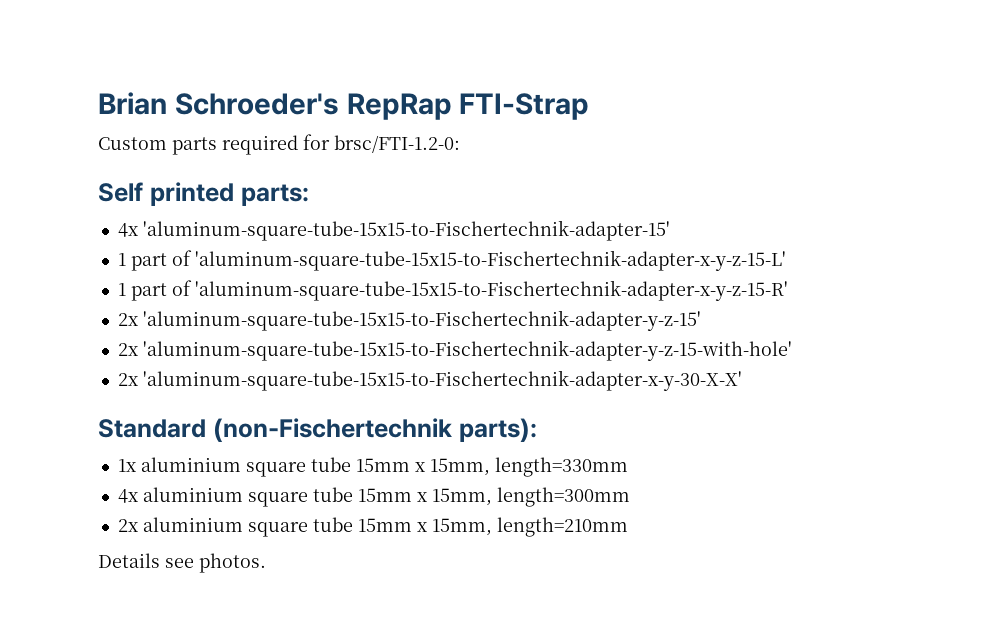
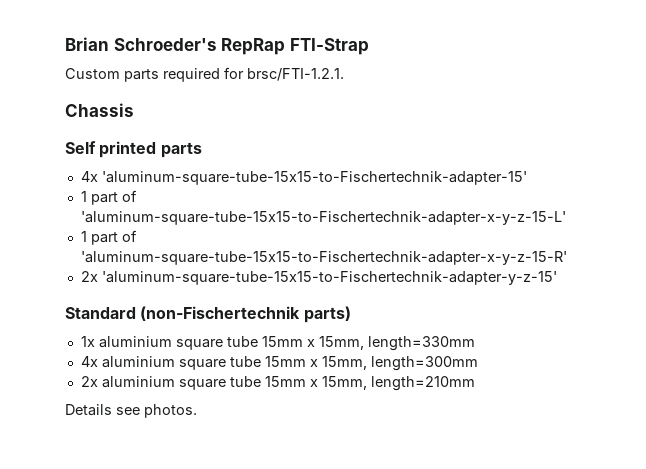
[334,135,460,153] brsc/FTI-1.2-0: -> [247,68,344,81] [65,103,134,117] brsc/FTI-1.2.1. // Chassis
[240,184,309,206] parts: -> [160,142,202,158] parts
[117,340,792,361] [117,370,742,391] // 2x 'aluminum-square-tube-15x15-to-Fischertechnik-adapter-y-z-15-with-hole' // 2x 'aluminum-square-tube-15x15-to-Fischertechnik-adapter-x-y-30-X-X' -> (557, 278) none
[458,418,537,442] parts): -> [303,306,351,323] parts)

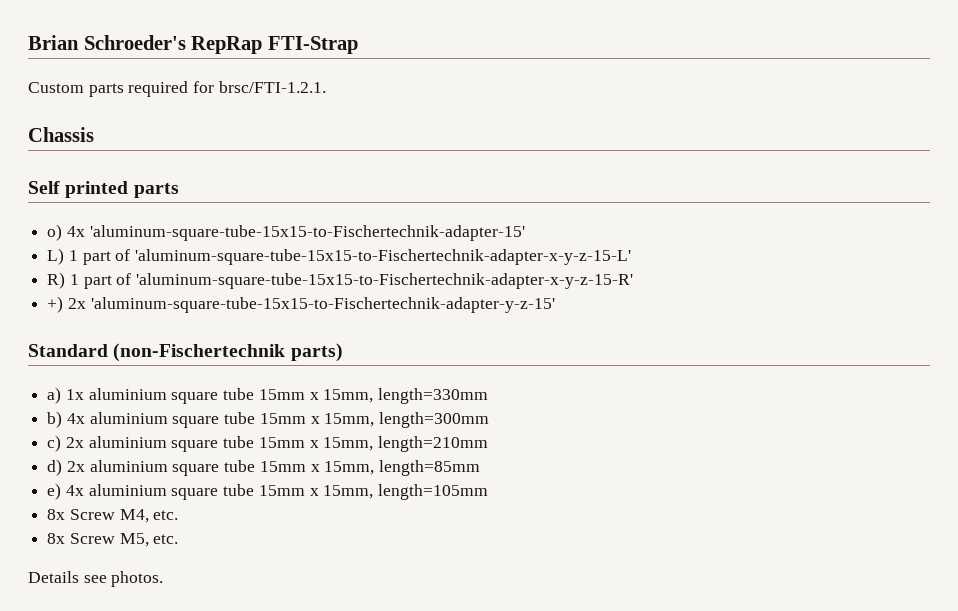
(202, 150) none -> [47,224,63,241] o)
(527, 178) none -> [47,248,65,265] L)
(566, 218) none -> [47,272,66,289] R)
(567, 258) none -> [47,296,64,313] +)
(351, 314) none -> [47,387,62,404] a)
(475, 343) none -> [47,411,63,428] b)
(478, 363) none -> [47,435,62,452] c)
(475, 383) none -> [47,459,481,476] [47,483,489,500] [47,509,179,523] [47,533,179,547] // d) 2x aluminium square tube 15mm x 15mm, length=85mm // e) 4x aluminium square tube 15mm x 15mm, length=105mm // 8x Screw M4, etc. // 8x Screw M5, etc.

